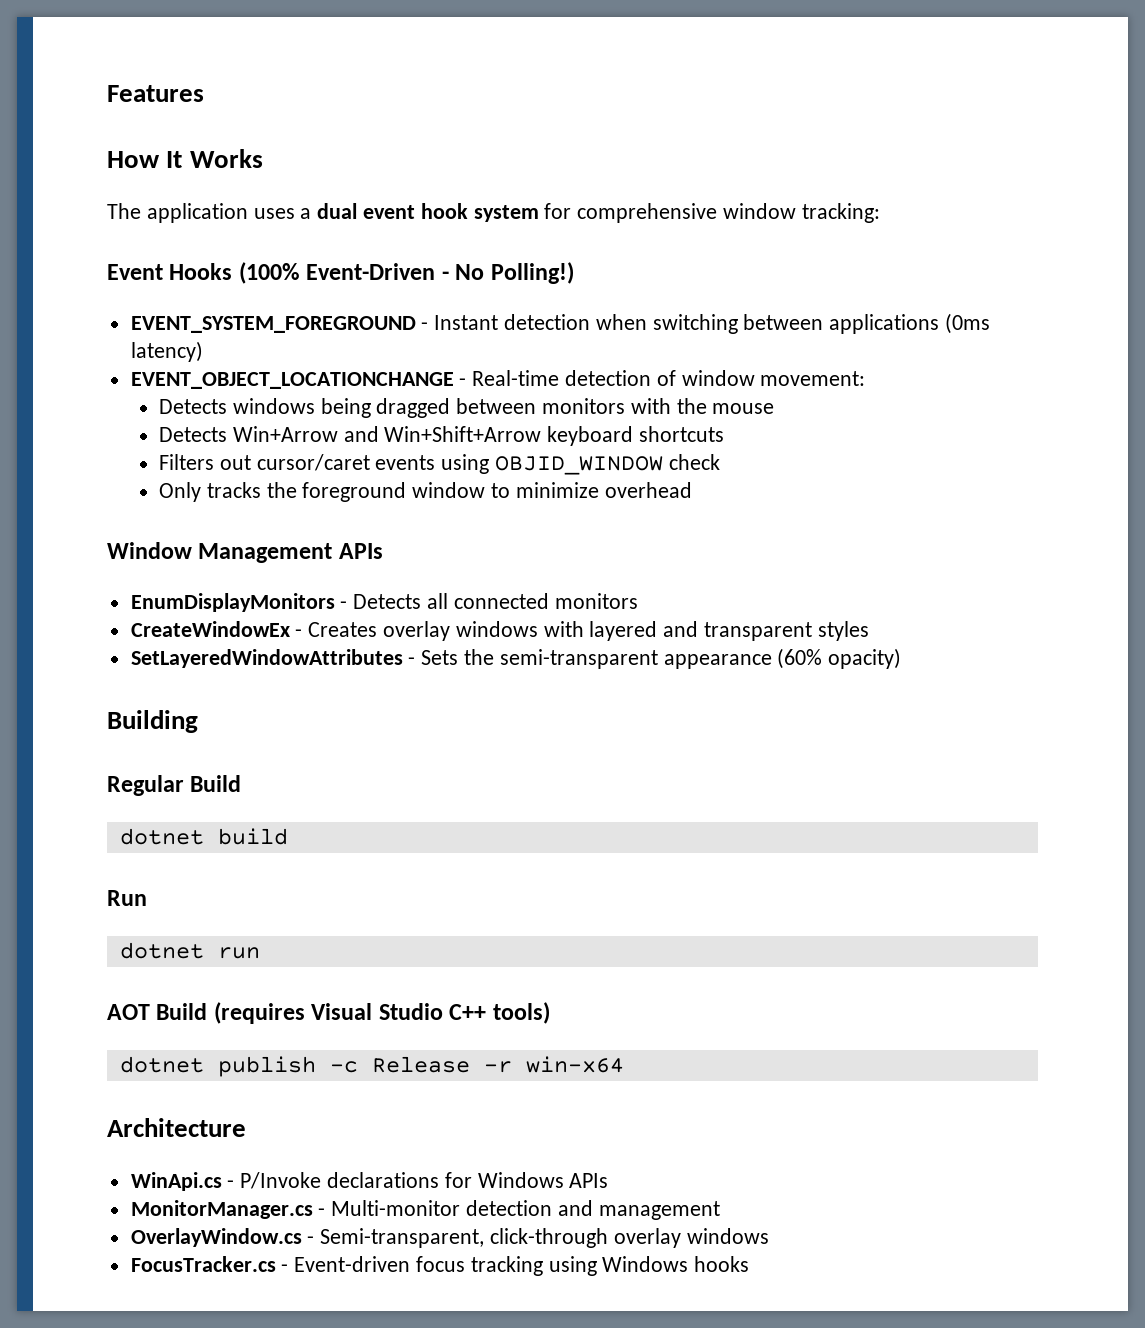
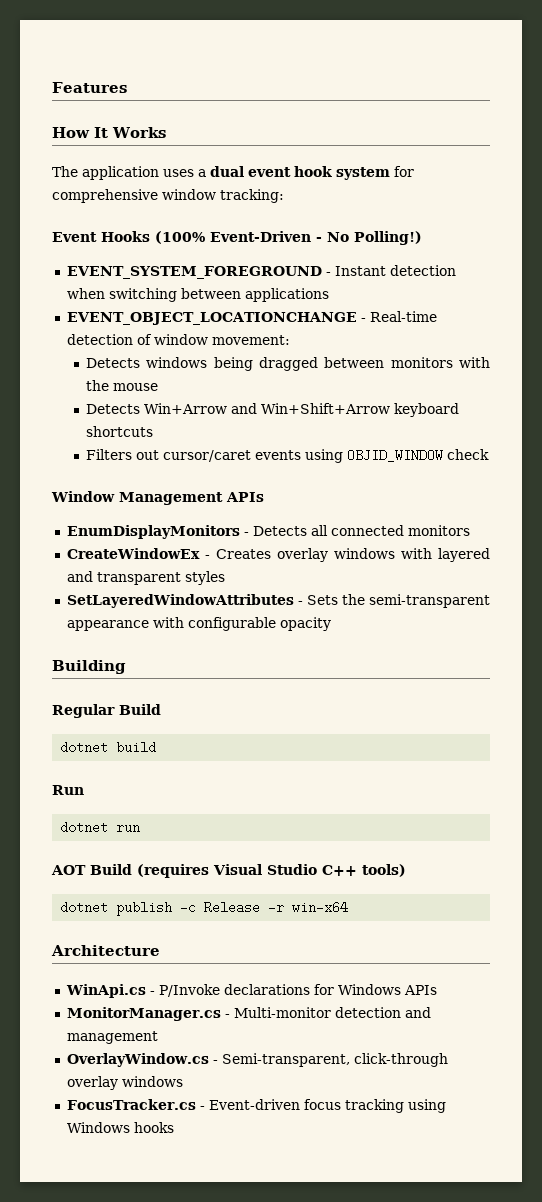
[945,313,991,334] [130,341,203,362] (0ms latency) -> (329, 295) none
[158,482,692,502] // Only tracks the foreground window to minimize overhead -> (489, 454) none
[777,648,902,669] (60% opacity) -> [152,617,331,631] with configurable opacity

